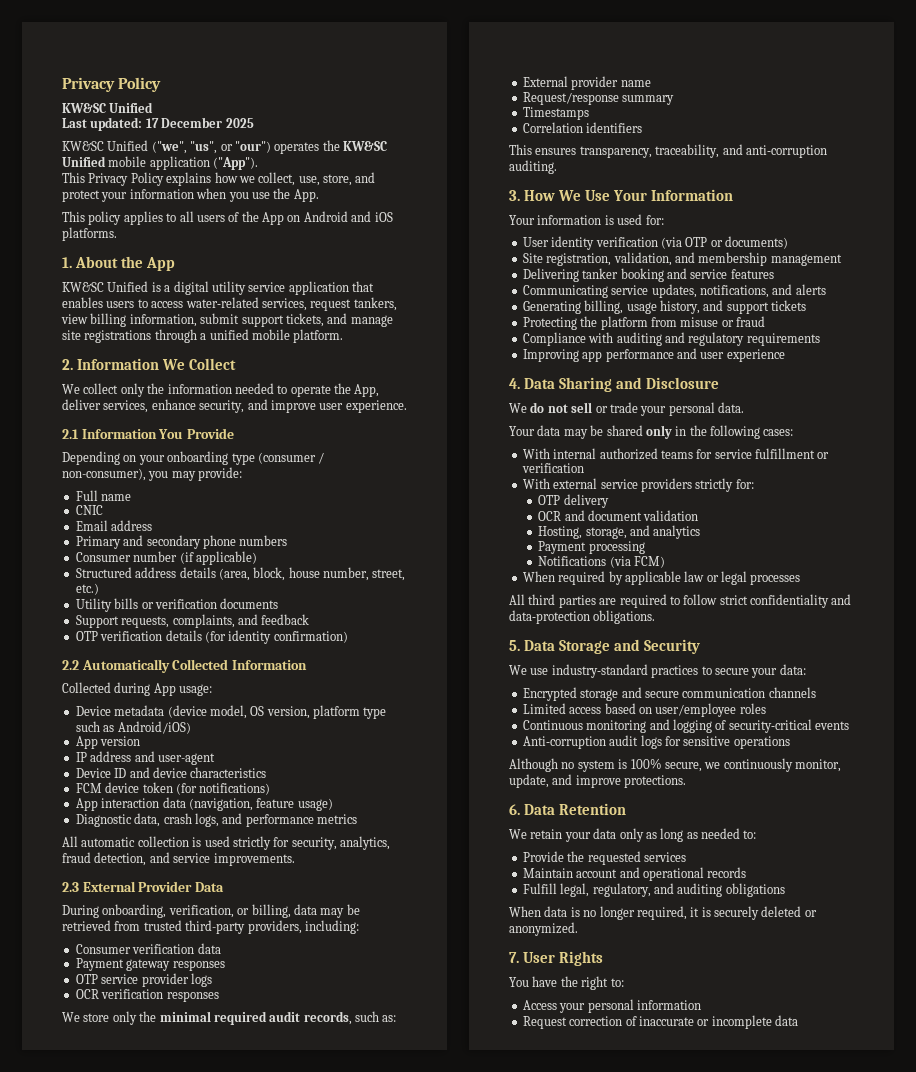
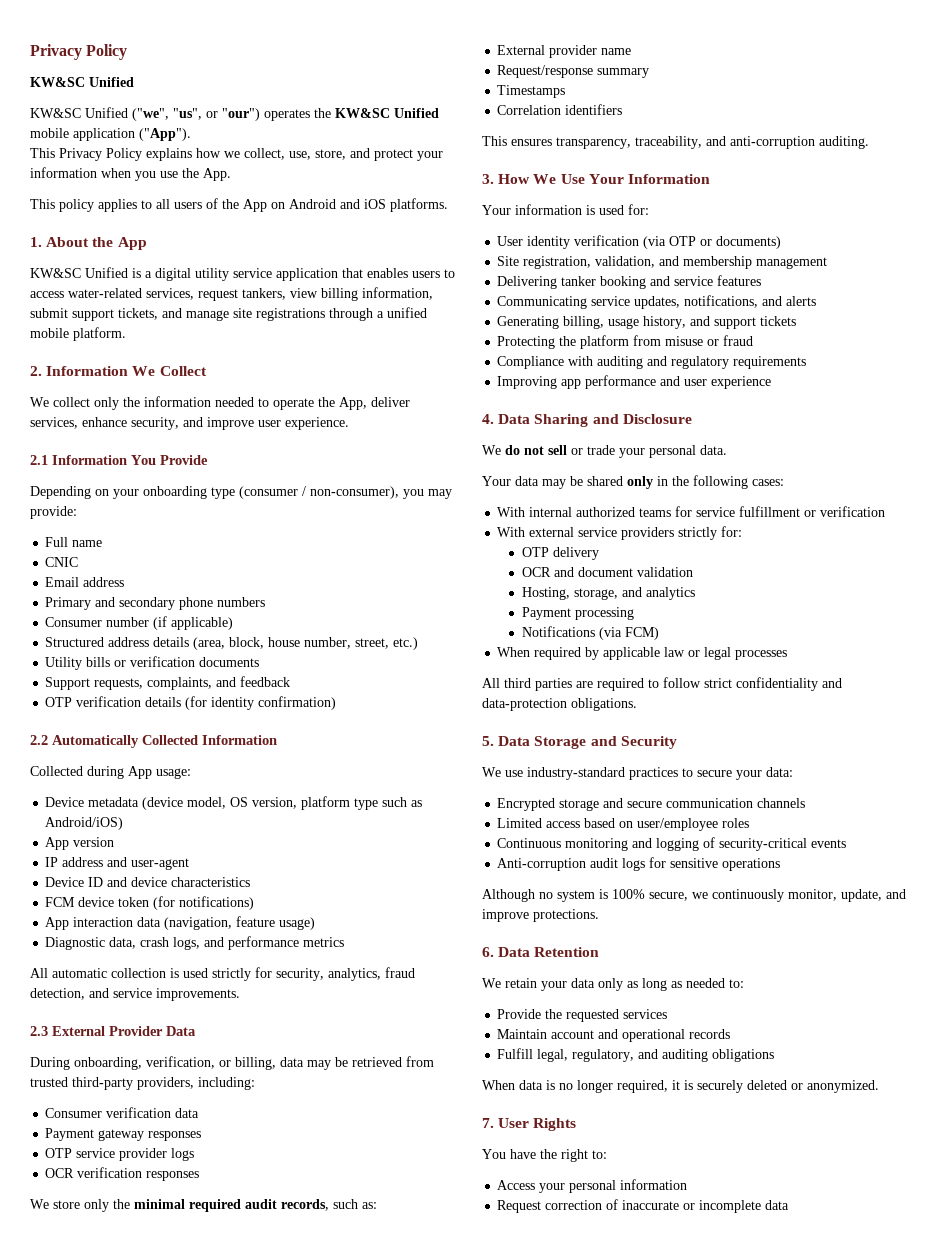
[62,117,254,131] // Last updated: 17 December 2025 -> (134, 82) none

